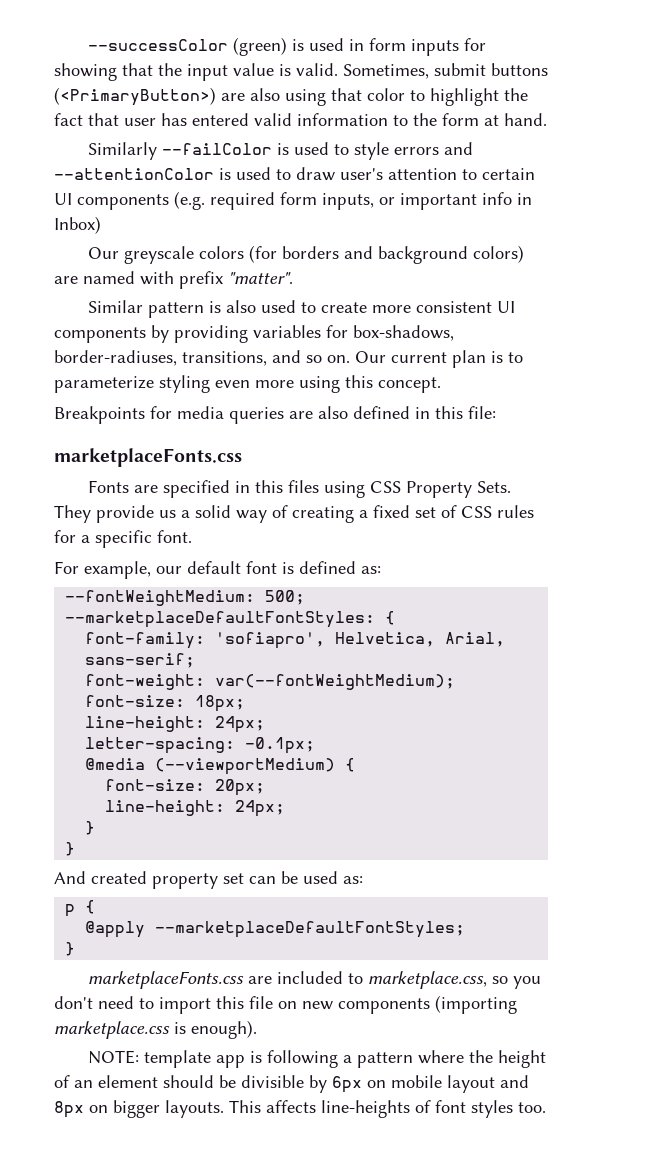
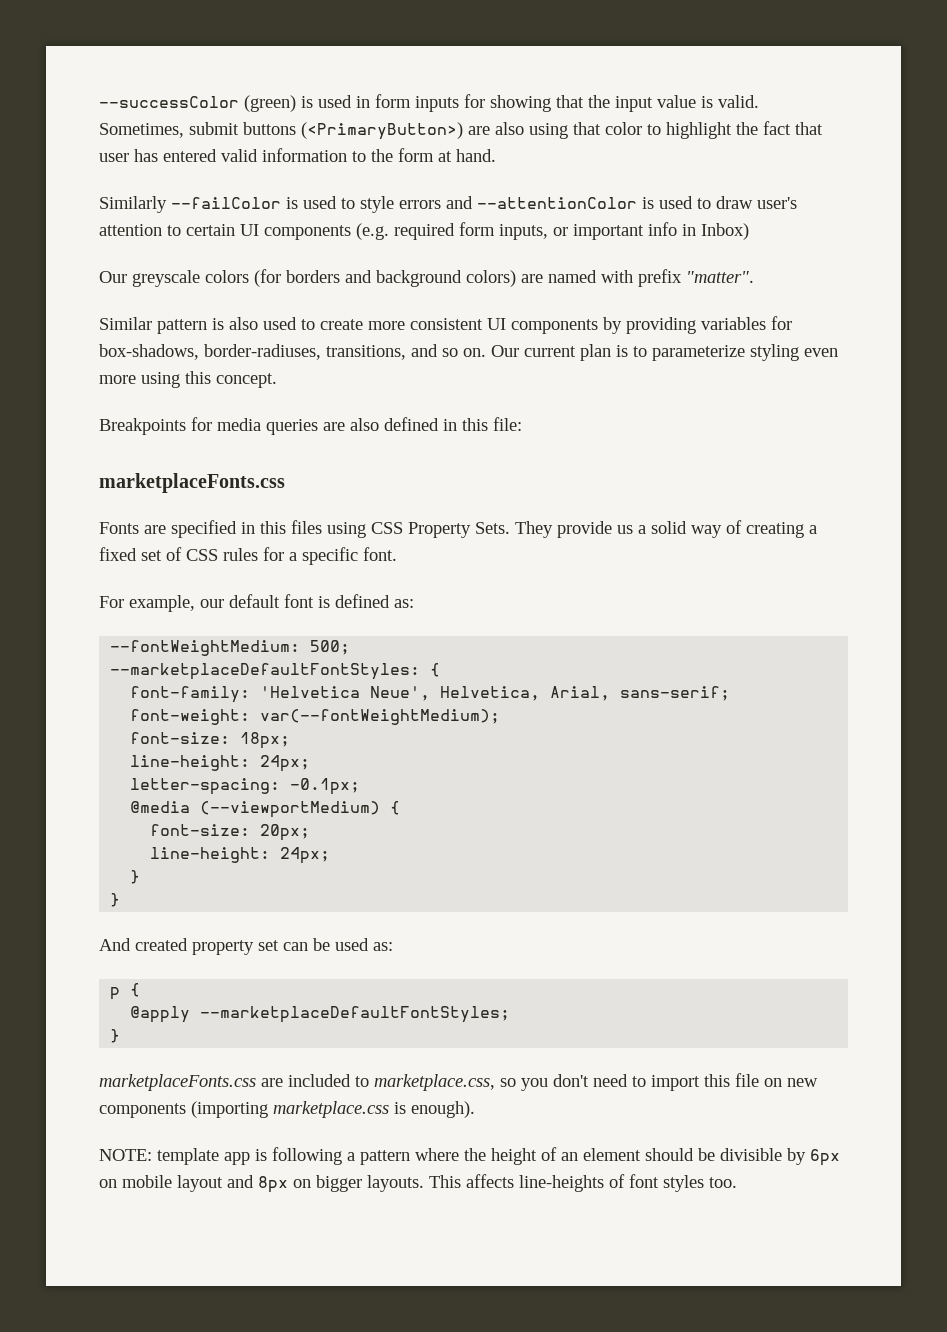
[215,632,326,649] 'sofiapro', -> [260,686,431,701] 'Helvetica Neue',

